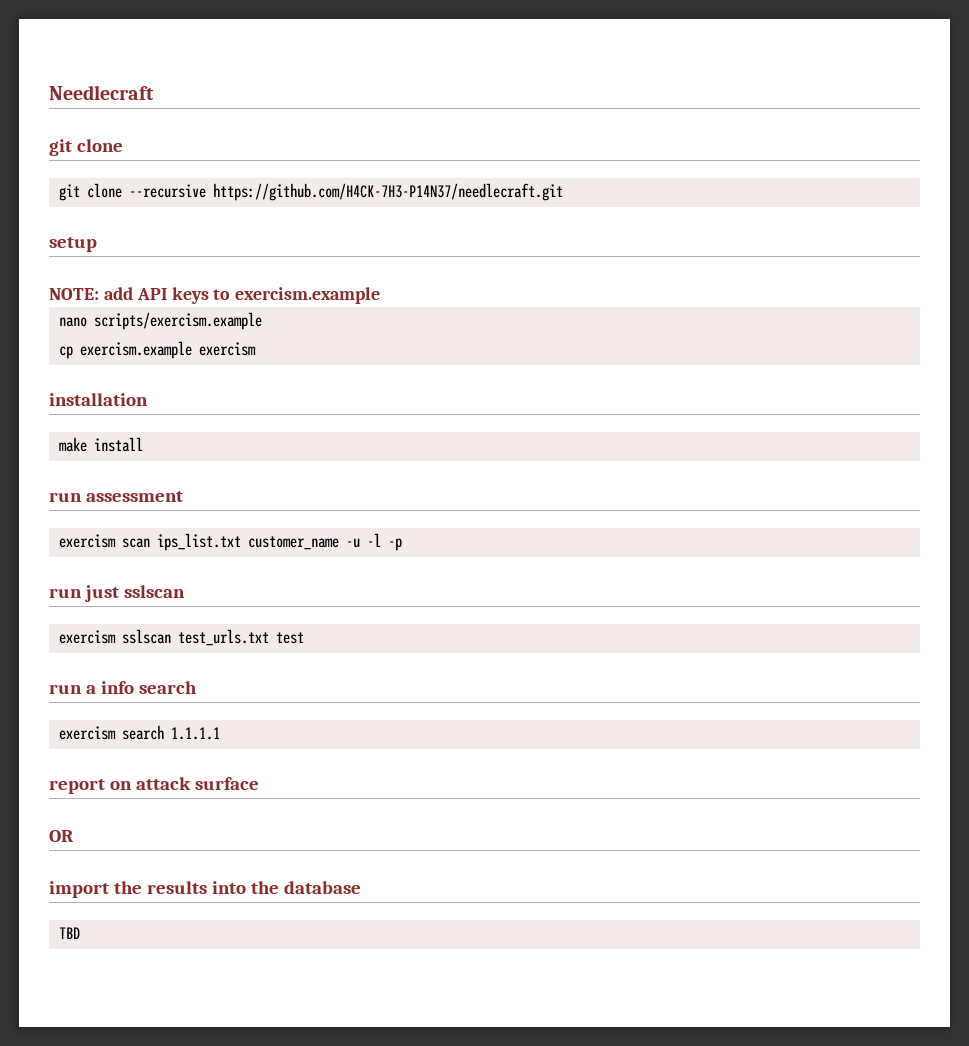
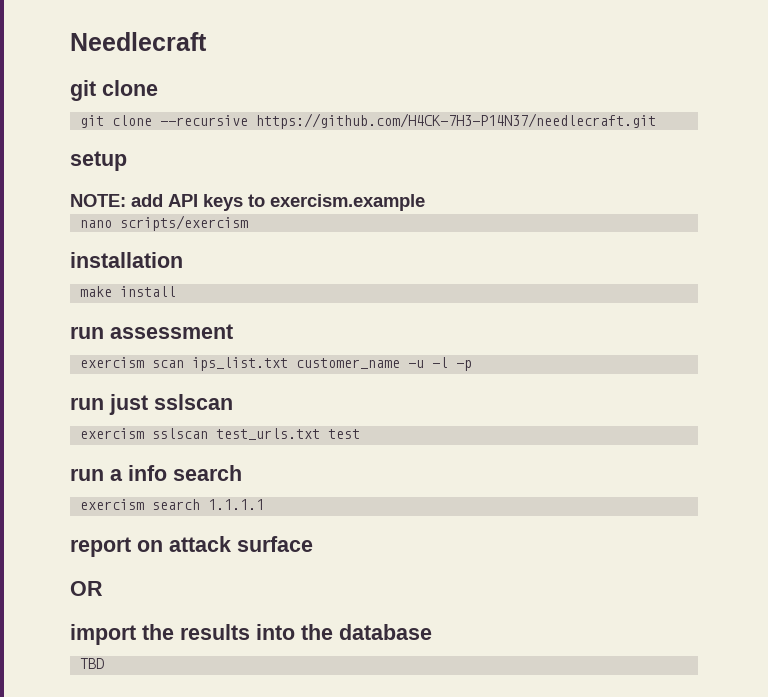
[94,312,263,330] [59,341,257,359] scripts/exercism.example // cp exercism.example exercism -> [119,215,248,231] scripts/exercism

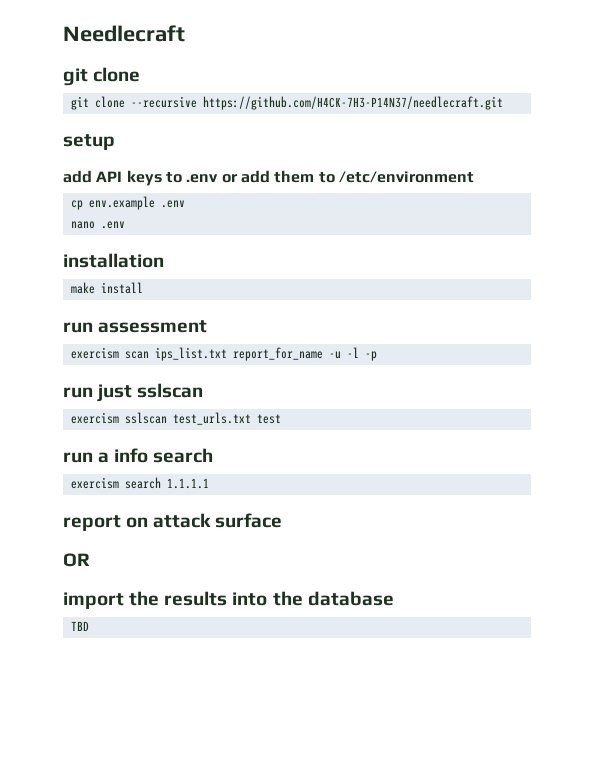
[70,194,126,207] NOTE: -> (115, 142) none
[270,194,425,211] exercism.example -> [186,170,474,183] [71,196,186,210] .env or add them to /etc/environment // cp env.example .env
[119,215,248,231] scripts/exercism -> [101,221,126,229] .env
[295,358,400,369] customer_name -> [233,347,324,361] report_for_name

